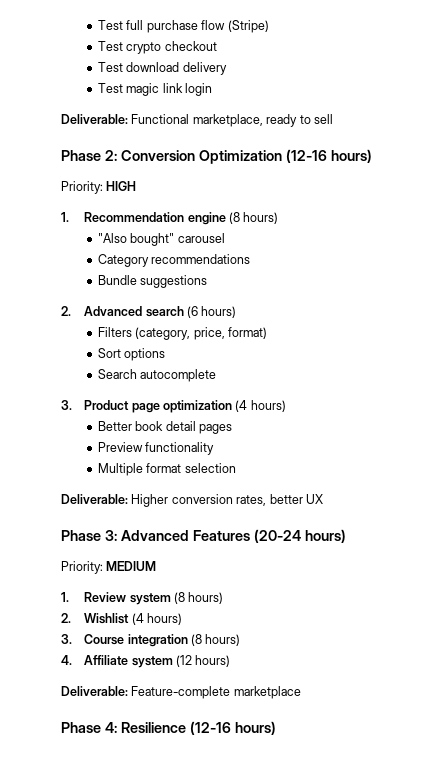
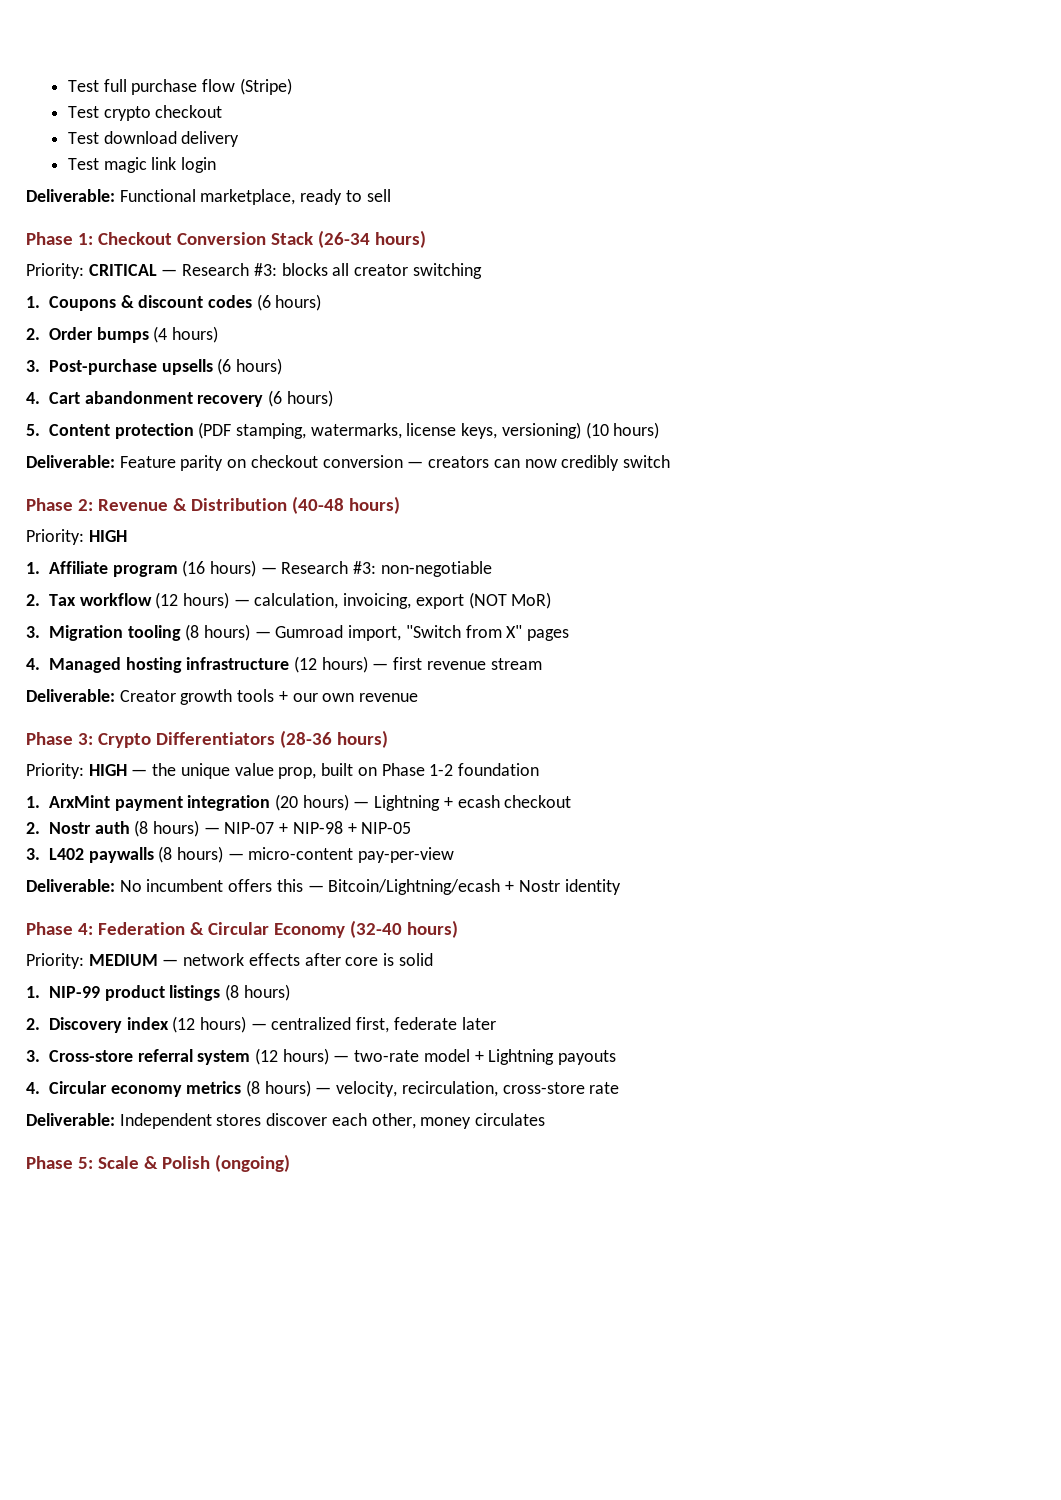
[104,149,372,164] [61,181,137,194] [61,212,279,225] [98,233,225,246] [98,254,251,267] [98,275,208,288] [61,306,237,318] [98,327,268,340] [98,348,166,361] [98,369,217,382] [61,400,286,413] [98,421,233,434] [98,442,215,455] [98,463,236,476] [61,494,323,507] [61,529,346,543] [61,561,157,574] [61,592,224,605] [61,613,183,625] [61,634,241,647] [61,655,231,668] [61,686,301,699] [61,721,276,735] 2: Conversion Optimization (12-16 hours) // Priority: HIGH // 1. Recommendation engine (8 hours) // "Also bought" carousel // Category recommendations // Bundle suggestions // 2. Advanced search (6 hours) // Filters (category, price, format) // Sort options // Search autocomplete // 3. Product page optimization (4 hours) // Better book detail pages // Preview functionality // Multiple format selection // Deliverable: Higher conversion rates, better UX // Phase 3: Advanced Features (20-24 hours) // Priority: MEDIUM // 1. Review system (8 hours) // 2. Wishlist (4 hours) // 3. Course integration (8 hours) // 4. Affiliate system (12 hours) // Deliverable: Feature-complete marketplace // Phase 4: Resilience (12-16 hours) -> [77,230,426,248] [26,263,482,279] [26,294,322,311] [26,326,218,343] [26,358,282,375] [26,390,333,407] [26,422,660,439] [26,455,670,471] [26,496,400,514] [26,529,127,545] [26,560,492,577] [26,592,552,609] [26,624,570,641] [26,656,542,673] [26,689,419,705] [26,730,388,748] [26,763,539,779] [26,794,572,811] [26,820,412,837] [26,846,455,863] [26,879,621,895] [26,920,458,938] [26,953,433,969] [26,984,290,1001] [26,1016,496,1033] [26,1048,617,1065] [26,1080,620,1097] [26,1113,546,1129] [26,1154,290,1172] 1: Checkout Conversion Stack (26-34 hours) // Priority: CRITICAL — Research #3: blocks all creator switching // 1. Coupons & discount codes (6 hours) // 2. Order bumps (4 hours) // 3. Post-purchase upsells (6 hours) // 4. Cart abandonment recovery (6 hours) // 5. Content protection (PDF stamping, watermarks, license keys, versioning) (10 hours) // Deliverable: Feature parity on checkout conversion — creators can now credibly switch // Phase 2: Revenue & Distribution (40-48 hours) // Priority: HIGH // 1. Affiliate program (16 hours) — Research #3: non-negotiable // 2. Tax workflow (12 hours) — calculation, invoicing, export (NOT MoR) // 3. Migration tooling (8 hours) — Gumroad import, "Switch from X" pages // 4. Managed hosting infrastructure (12 hours) — first revenue stream // Deliverable: Creator growth tools + our own revenue // Phase 3: Crypto Differentiators (28-36 hours) // Priority: HIGH — the unique value prop, built on Phase 1-2 foundation // 1. ArxMint payment integration (20 hours) — Lightning + ecash checkout // 2. Nostr auth (8 hours) — NIP-07 + NIP-98 + NIP-05 // 3. L402 paywalls (8 hours) — micro-content pay-per-view // Deliverable: No incumbent offers this — Bitcoin/Lightning/ecash + Nostr identity // Phase 4: Federation & Circular Economy (32-40 hours) // Priority: MEDIUM — network effects after core is solid // 1. NIP-99 product listings (8 hours) // 2. Discovery index (12 hours) — centralized first, federate later // 3. Cross-store referral system (12 hours) — two-rate model + Lightning payouts // 4. Circular economy metrics (8 hours) — velocity, recirculation, cross-store rate // Deliverable: Independent stores discover each other, money circulates // Phase 5: Scale & Polish (ongoing)

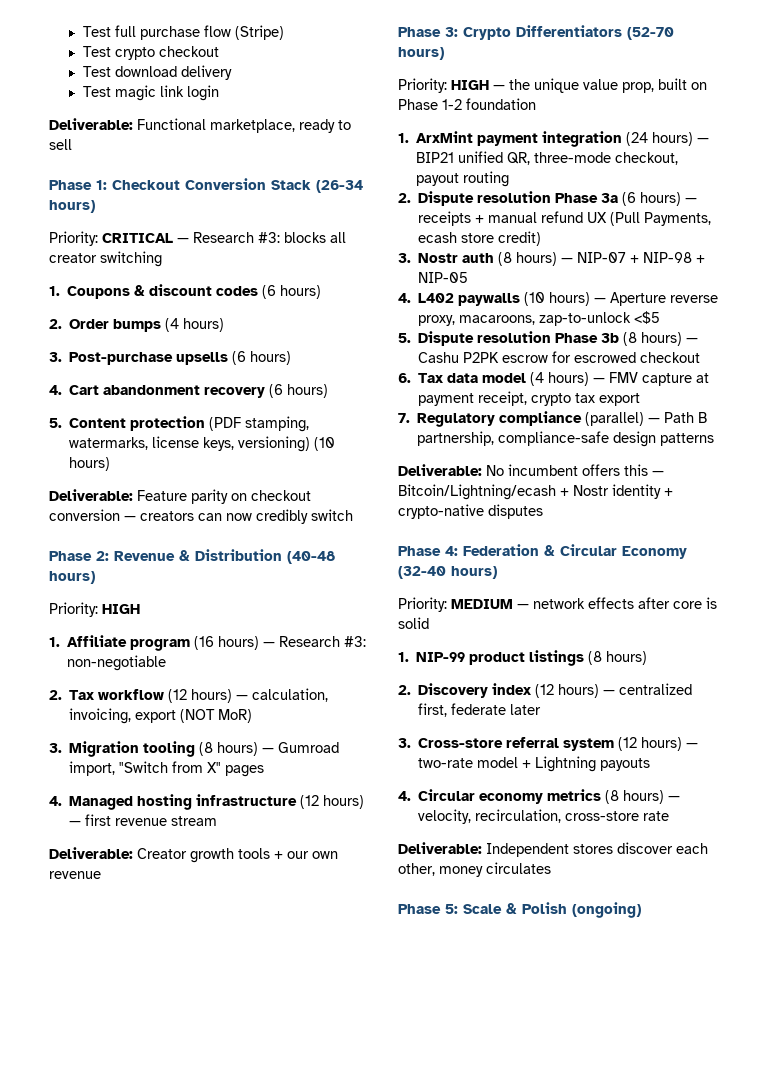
[279,730,332,748] (28-36 -> [627,27,674,40] (52-70
[274,794,572,811] [26,822,40,834] (20 hours) — Lightning + ecash checkout // 2. -> [626,132,710,146] [416,151,679,165] [416,171,510,187] [398,191,698,206] [418,211,712,226] [418,231,542,246] [398,253,411,263] (24 hours) — BIP21 unified QR, three-mode checkout, payout routing // 2. Dispute resolution Phase 3a (6 hours) — receipts + manual refund UX (Pull Payments, ecash store credit) // 3.
[26,848,40,860] 3. -> [398,293,411,303] 4.
[158,846,455,863] (8 hours) — micro-content pay-per-view -> [524,292,719,306] [418,311,661,326] [398,331,699,346] [418,351,701,363] [398,372,710,386] [418,391,641,406] [398,411,708,427] [417,431,715,447] (10 hours) — Aperture reverse proxy, macaroons, zap-to-unlock <$5 // 5. Dispute resolution Phase 3b (8 hours) — Cashu P2PK escrow for escrowed checkout // 6. Tax data model (4 hours) — FMV capture at payment receipt, crypto tax export // 7. Regulatory compliance (parallel) — Path B partnership, compliance-safe design patterns
(621, 887) none -> [664,488,673,496] [398,504,543,519] + crypto-native disputes

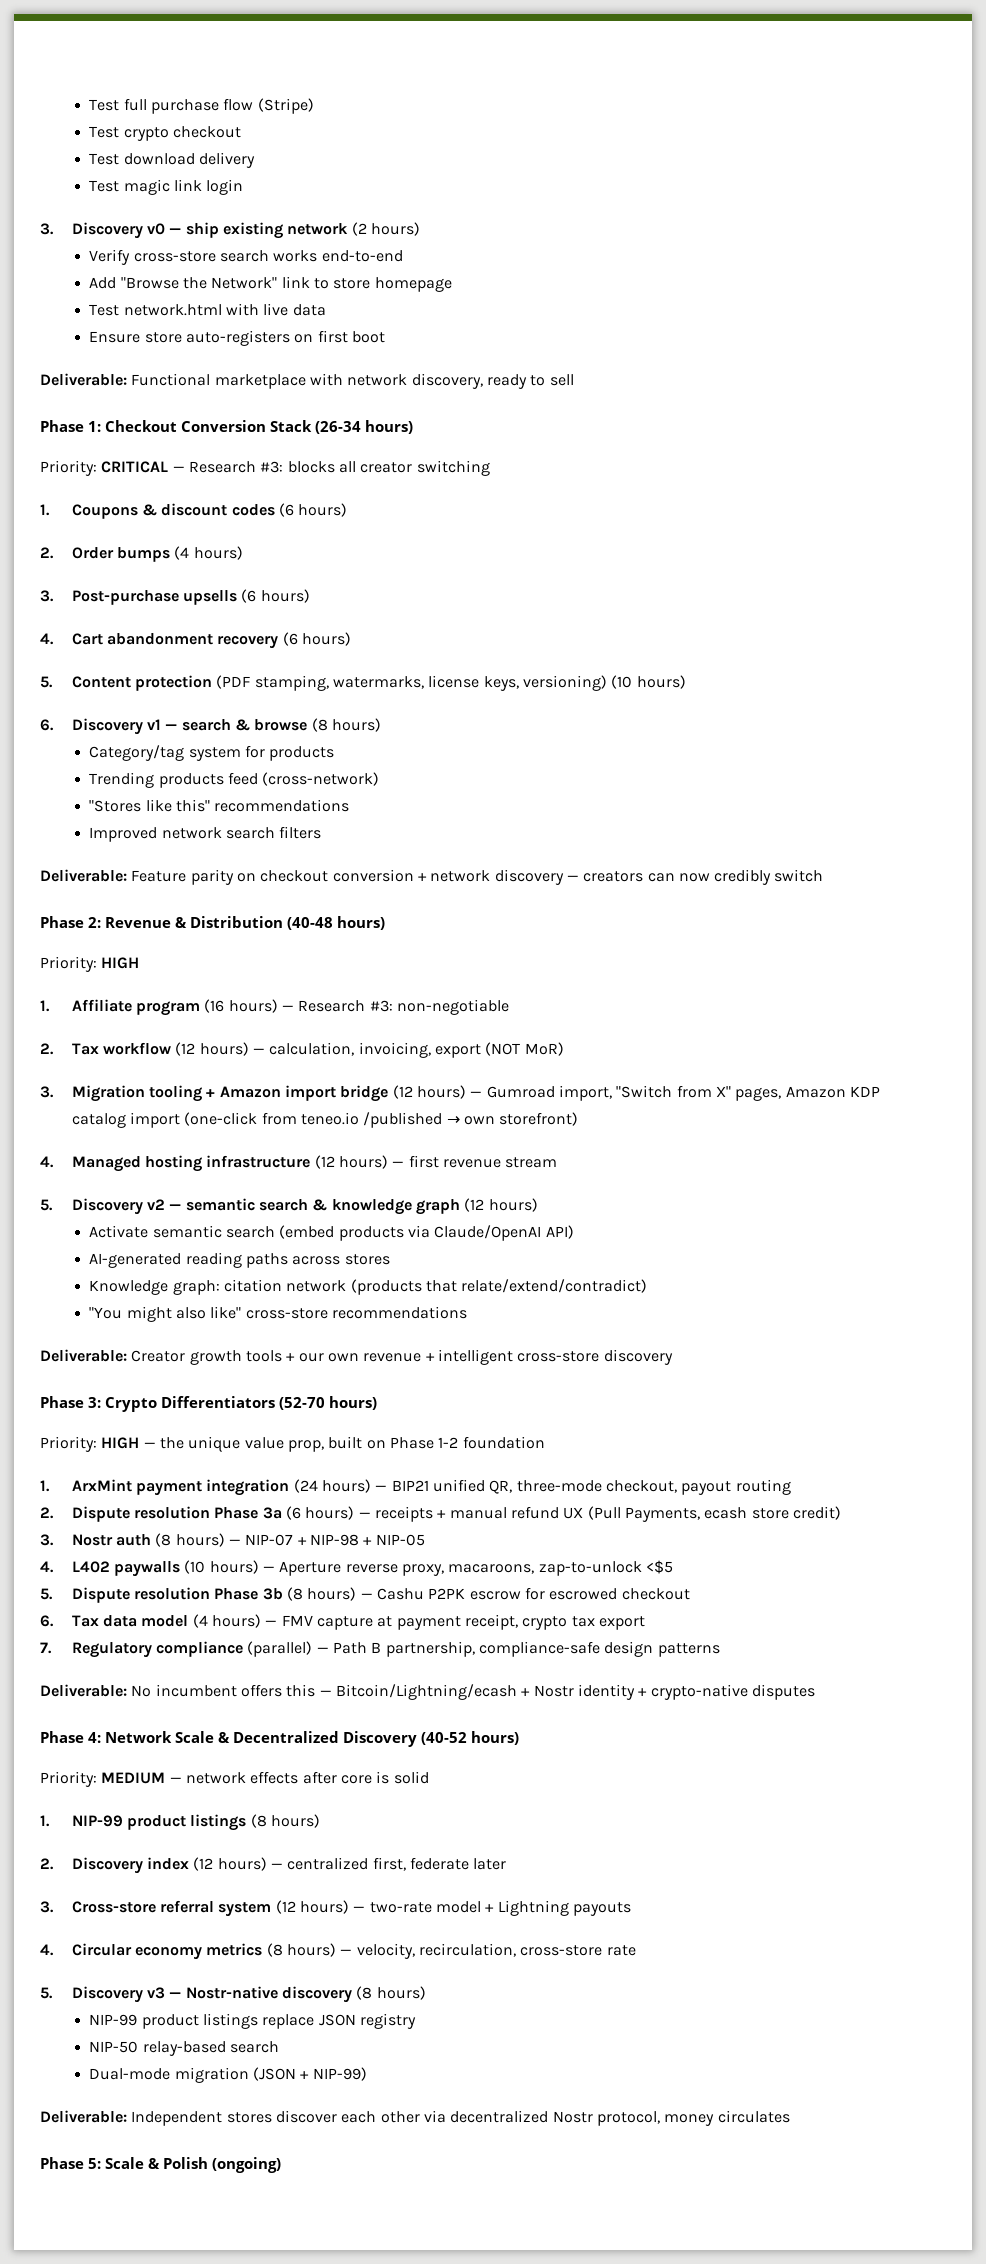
[49,118,295,133] Deliverable: Functional marketplace, -> [40,222,421,239] [89,249,403,265] [89,276,452,292] [89,303,326,316] [89,330,386,346] [40,373,483,389] 3. Discovery v0 — ship existing network (2 hours) // Verify cross-store search works end-to-end // Add "Browse the Network" link to store homepage // Test network.html with live data // Ensure store auto-registers on first boot // Deliverable: Functional marketplace with network discovery,
(111, 464) none -> [40,718,382,735] [89,745,335,761] [89,772,380,788] [89,799,350,812] [89,826,322,842] // 6. Discovery v1 — search & browse (8 hours) // Category/tag system for products // Trending products feed (cross-network) // "Stores like this" recommendations // Improved network search filters
(120, 515) none -> [417,869,564,885] + network discovery
[199,742,214,756] (8 -> [206,1085,413,1102] + Amazon import bridge (12
[225,765,265,777] pages -> [735,1086,880,1101] [71,1112,579,1128] pages, Amazon KDP catalog import (one-click from teneo.io /published → own storefront)
(218, 821) none -> [40,1198,538,1215] [89,1225,574,1241] [89,1252,390,1268] [89,1279,648,1295] [89,1306,468,1322] // 5. Discovery v2 — semantic search & knowledge graph (12 hours) // Activate semantic search (embed products via Claude/OpenAI API) // AI-generated reading paths across stores // Knowledge graph: citation network (products that relate/extend/contradict) // "You might also like" cross-store recommendations
(101, 875) none -> [425,1349,673,1365] + intelligent cross-store discovery
[463,544,687,559] [398,566,446,579] Federation & Circular Economy (32-40 -> [105,1731,468,1747] Network Scale & Decentralized Discovery (40-52
(670, 816) none -> [40,1986,426,2003] [89,2013,417,2029] [89,2041,280,2056] [89,2067,367,2083] // 5. Discovery v3 — Nostr-native discovery (8 hours) // NIP-99 product listings replace JSON registry // NIP-50 relay-based search // Dual-mode migration (JSON + NIP-99)
[398,863,435,876] other, -> [380,2110,660,2126] other via decentralized Nostr protocol,

